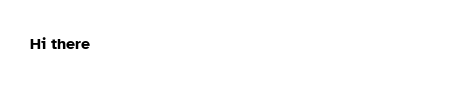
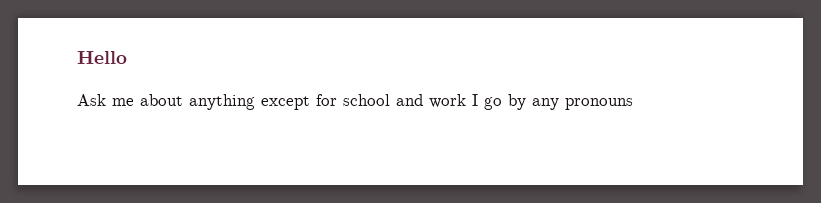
[30,37,90,49] Hi there -> [77,51,127,64] [77,94,633,110] Hello // Ask me about anything except for school and work I go by any pronouns

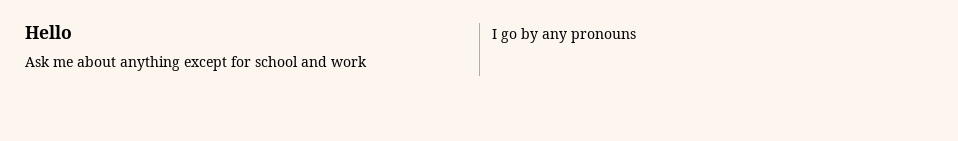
(466, 101) none -> (367, 61) //

